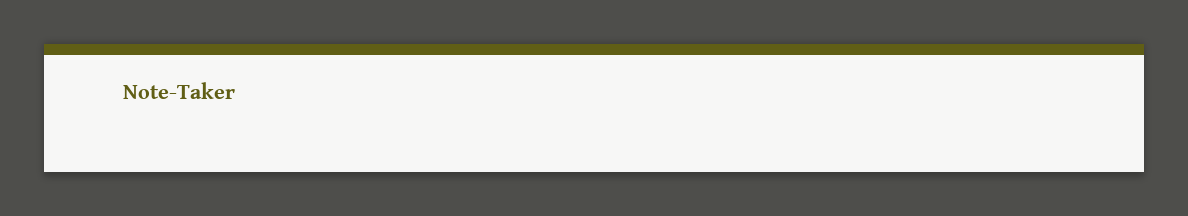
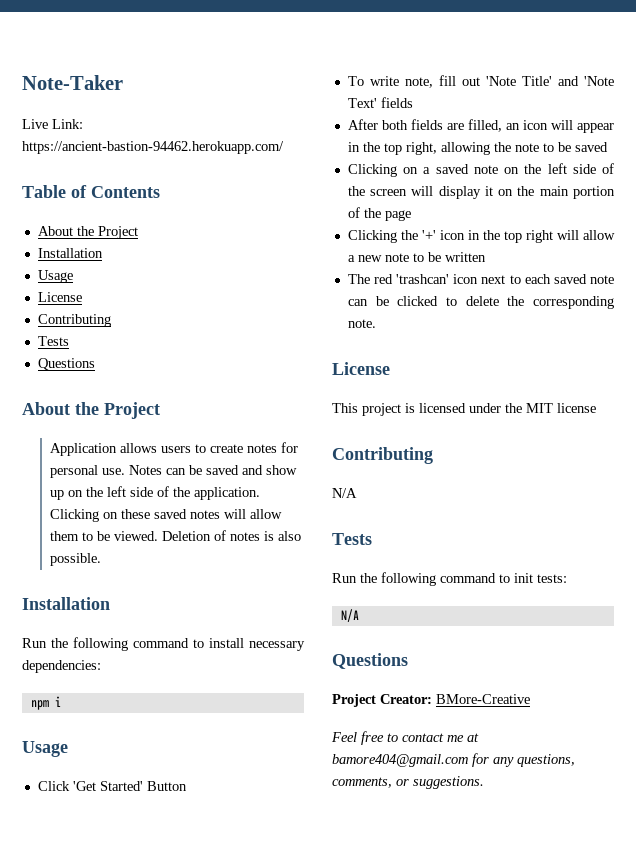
(235, 90) none -> [22,119,83,129] [22,141,284,154] [22,185,160,198] [37,226,138,239] [37,248,103,258] [37,270,73,283] [37,292,82,302] [37,314,111,327] [37,336,69,346] [37,358,95,370] [22,402,160,419] [49,442,298,456] [49,465,297,478] [49,486,260,500] [49,509,282,522] [49,530,301,541] [49,553,101,566] [22,597,110,610] [22,637,305,651] [22,660,101,673] [30,696,61,710] [22,741,68,757] [37,781,187,791] [347,75,614,88] [347,97,413,108] [347,119,614,133] [347,142,608,155] [347,163,614,177] [347,186,615,199] [347,207,411,221] [347,230,615,243] [347,252,486,262] [347,274,614,284] [347,296,614,309] [347,319,376,328] [332,362,390,375] [332,403,596,416] [332,447,433,464] [332,488,357,498] [332,533,372,545] [332,572,567,586] [340,609,359,622] [332,653,408,669] [332,694,530,707] [331,731,479,745] [332,753,575,767] [332,776,484,789] // Live Link: https://ancient-bastion-94462.herokuapp.com/ // Table of Contents // About the Project // Installation // Usage // License // Contributing // Tests // Questions // About the Project // Application allows users to create notes for personal use. Notes can be saved and show up on the left side of the application. Clicking on these saved notes will allow them to be viewed. Deletion of notes is also possible. // Installation // Run the following command to install necessary dependencies: // npm i // Usage // Click 'Get Started' Button // To write note, fill out 'Note Title' and 'Note Text' fields // After both fields are filled, an icon will appear in the top right, allowing the note to be saved // Clicking on a saved note on the left side of the screen will display it on the main portion of the page // Clicking the '+' icon in the top right will allow a new note to be written // The red 'trashcan' icon next to each saved note can be clicked to delete the corresponding note. // License // This project is licensed under the MIT license // Contributing // N/A // Tests // Run the following command to init tests: // N/A // Questions // Project Creator: BMore-Creative // Feel free to contact me at bamore404@gmail.com for any questions, comments, or suggestions.

